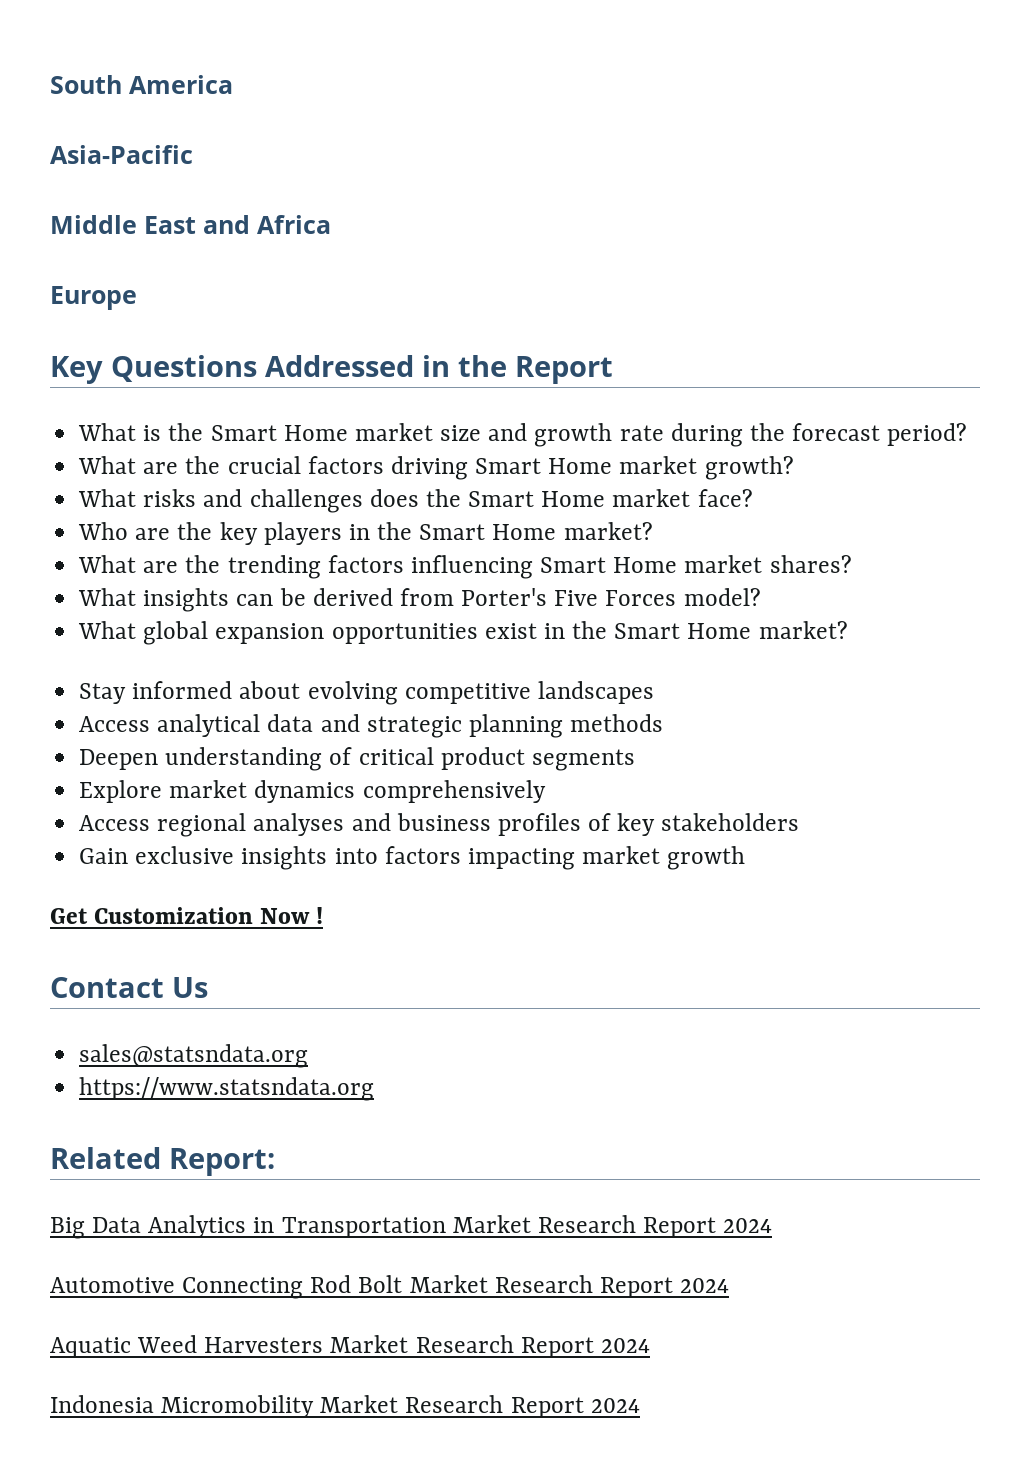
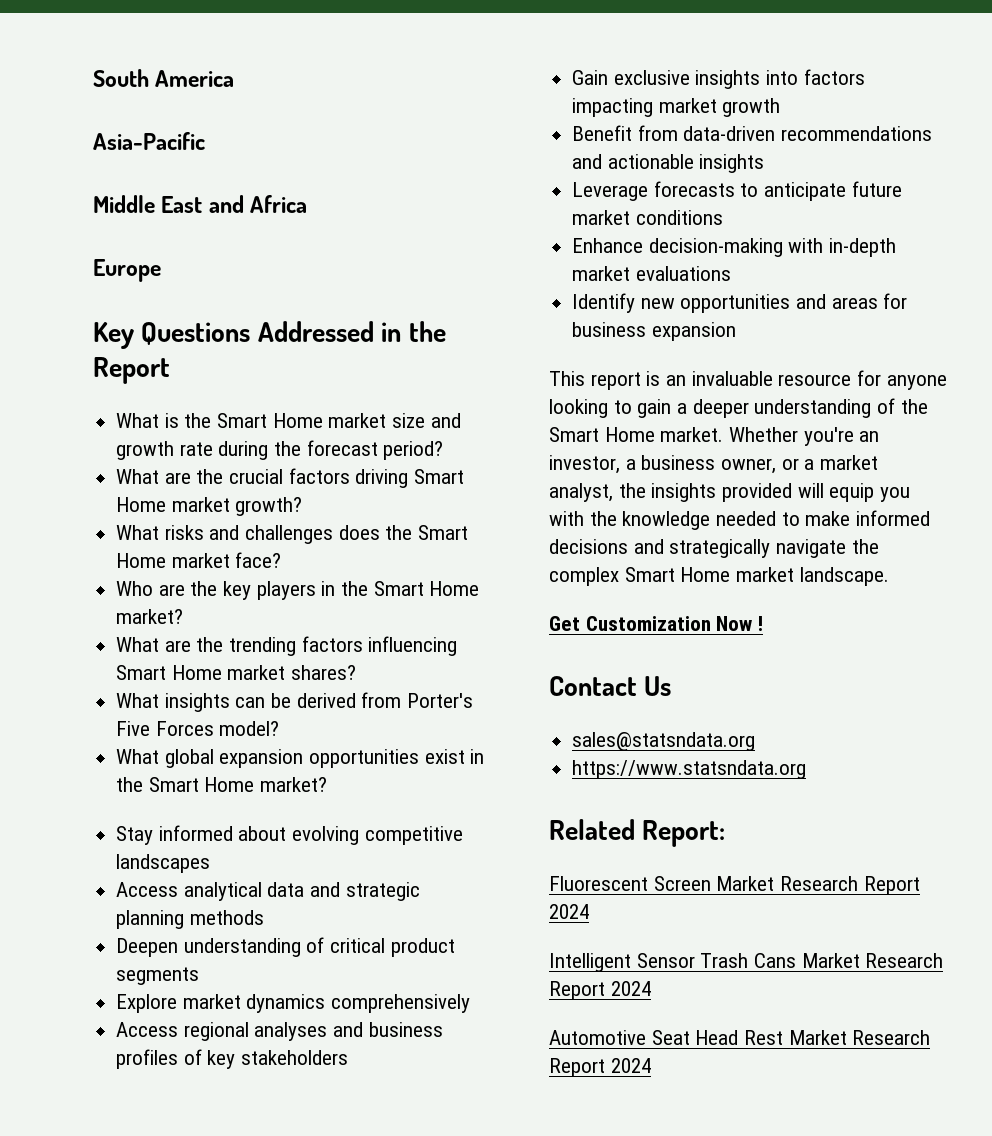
(746, 858) none -> [572,125,933,141] [572,154,765,173] [572,181,902,201] [572,210,723,225] [572,238,897,257] [572,266,731,281] [572,293,908,313] [572,322,736,341] [549,370,947,390] [549,398,928,418] [549,427,880,446] [549,455,879,474] [549,483,911,502] [549,510,931,530] [549,539,879,558] [549,567,889,586] // Benefit from data-driven recommendations and actionable insights // Leverage forecasts to anticipate future market conditions // Enhance decision-making with in-depth market evaluations // Identify new opportunities and areas for business expansion // This report is an invaluable resource for anyone looking to gain a deeper understanding of the Smart Home market. Whether you're an investor, a business owner, or a market analyst, the insights provided will equip you with the knowledge needed to make informed decisions and strategically navigate the complex Smart Home market landscape.
[50,1215,446,1239] Big Data Analytics in Transportation -> [549,876,920,895] [549,904,589,919] [549,953,797,972] Fluorescent Screen Market Research Report 2024 // Intelligent Sensor Trash Cans
[182,1275,730,1299] [50,1335,650,1358] [50,1395,640,1418] Connecting Rod Bolt Market Research Report 2024 // Aquatic Weed Harvesters Market Research Report 2024 // Indonesia Micromobility Market Research Report 2024 -> [651,1030,931,1045] [549,1058,651,1077] Seat Head Rest Market Research Report 2024

